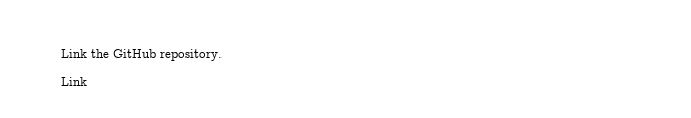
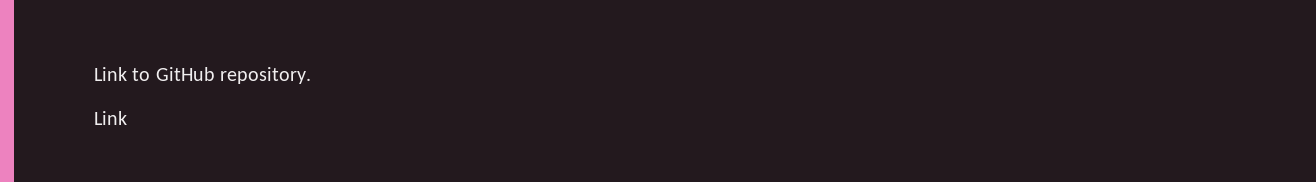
[61,49,109,58] Link the -> [94,67,151,81] Link to

